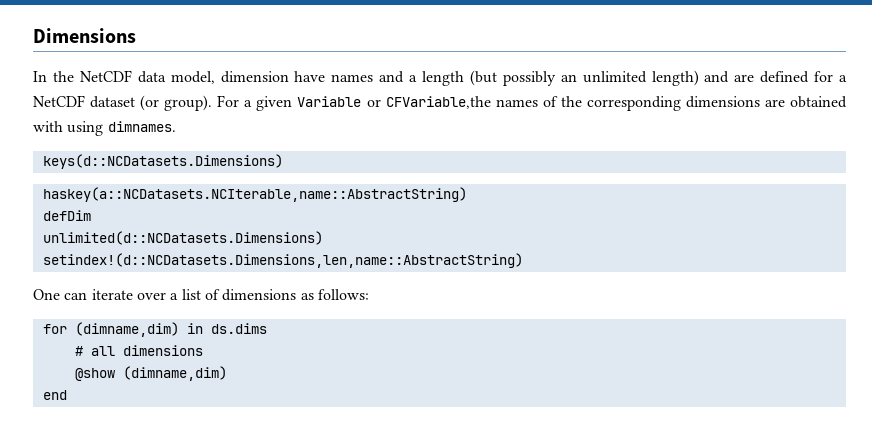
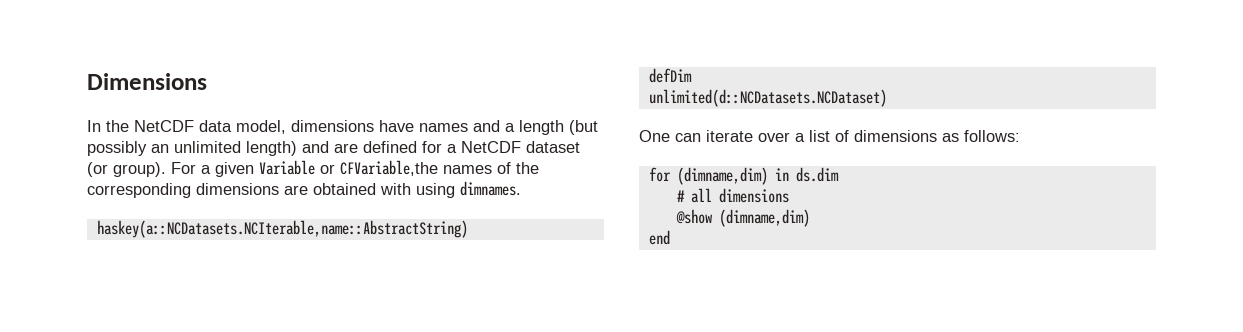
[220,71,289,83] dimension -> [291,120,374,132] dimensions
[42,154,283,169] // keys(d::NCDatasets.Dimensions) -> (521, 188) none
[42,231,323,245] [42,253,523,268] unlimited(d::NCDatasets.Dimensions) // setindex!(d::NCDatasets.Dimensions,len,name::AbstractString) -> [648,89,887,107] unlimited(d::NCDatasets.NCDataset)
[210,323,267,334] ds.dims -> [795,167,839,182] ds.dim

